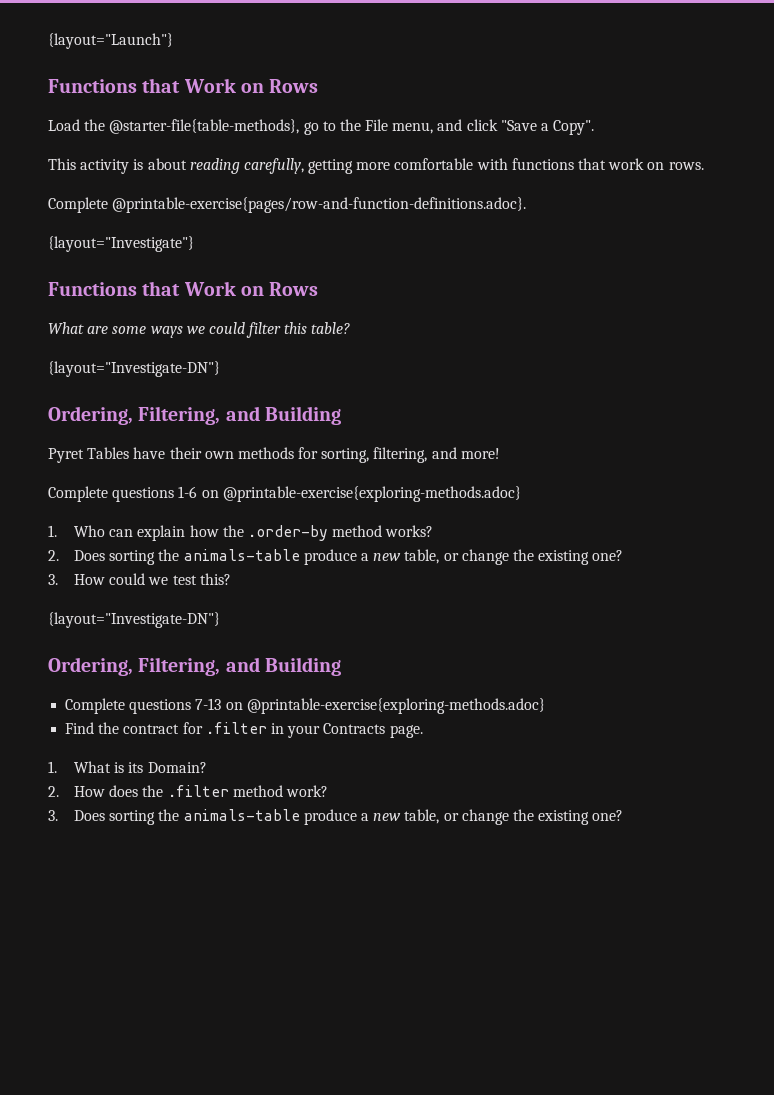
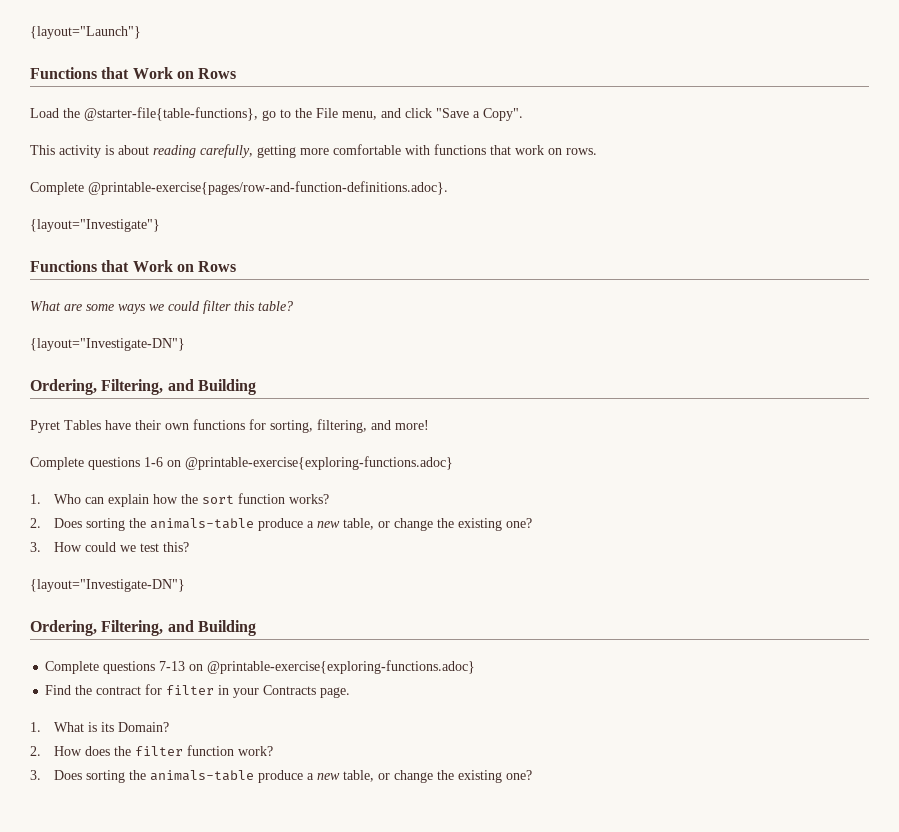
[109,119,300,134] @starter-file{table-methods}, -> [84,107,258,121] @starter-file{table-functions},
[237,447,294,459] methods -> [193,419,245,430] functions
[222,486,521,502] @printable-exercise{exploring-methods.adoc} -> [185,456,453,470] @printable-exercise{exploring-functions.adoc}
[247,525,383,541] .order-by method -> [201,493,285,504] sort function
[246,698,545,714] @printable-exercise{exploring-methods.adoc} -> [207,660,476,674] @printable-exercise{exploring-functions.adoc}
[205,722,267,734] .filter -> [166,685,215,695] filter
[167,785,283,797] .filter method -> [134,745,234,756] filter function

